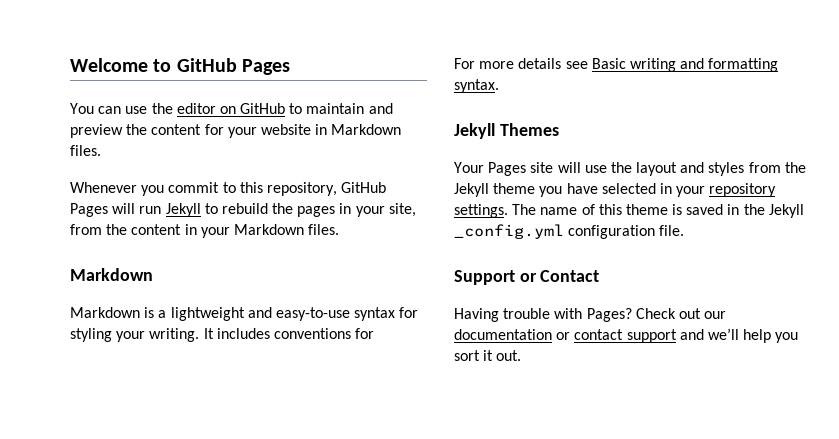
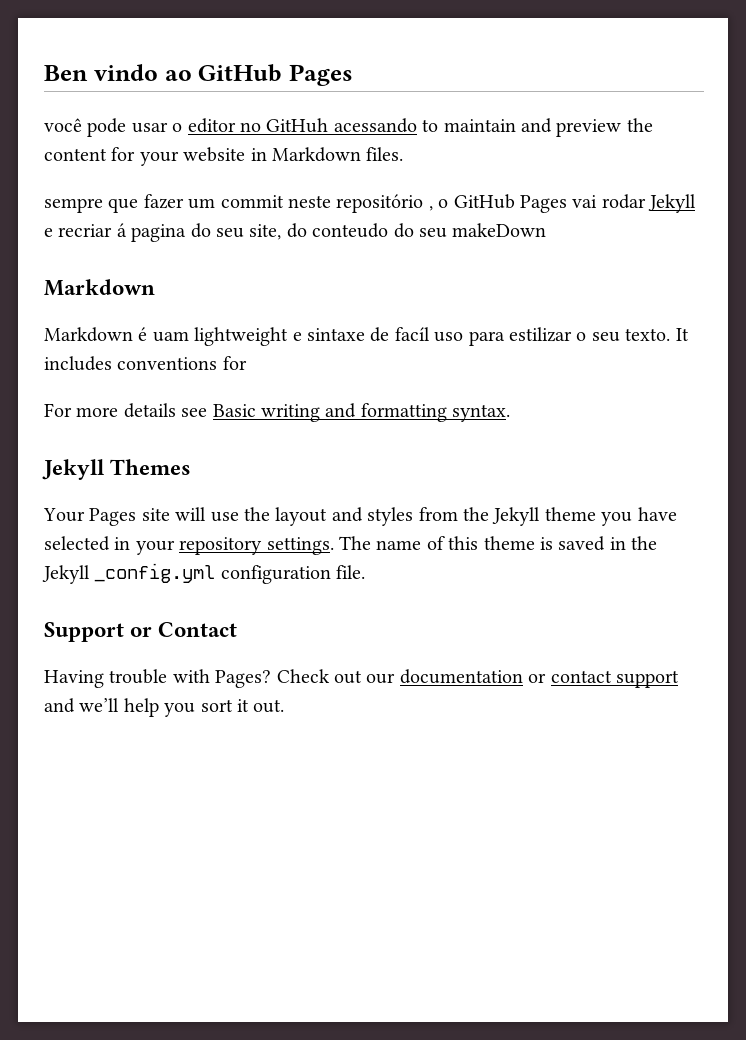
[70,58,172,72] Welcome to -> [44,64,192,81] Ben vindo ao
[70,103,286,114] You can use the editor on GitHub -> [44,118,417,137] você pode usar o editor no GitHuh acessando
[70,182,387,196] [70,203,416,217] [70,224,340,238] [70,268,153,281] [70,307,419,321] [70,328,200,342] Whenever you commit to this repository, GitHub Pages will run Jekyll to rebuild the pages in your site, from the content in your Markdown files. // Markdown // Markdown is a lightweight and easy-to-use syntax for styling your writing. -> [44,194,697,213] [44,223,547,242] [44,279,155,296] [44,327,671,346] sempre que fazer um commit neste repositório , o GitHub Pages vai rodar Jekyll e recriar á pagina do seu site, do conteudo do seu makeDown // Markdown // Markdown é uam lightweight e sintaxe de facíl uso para estilizar o seu texto.

